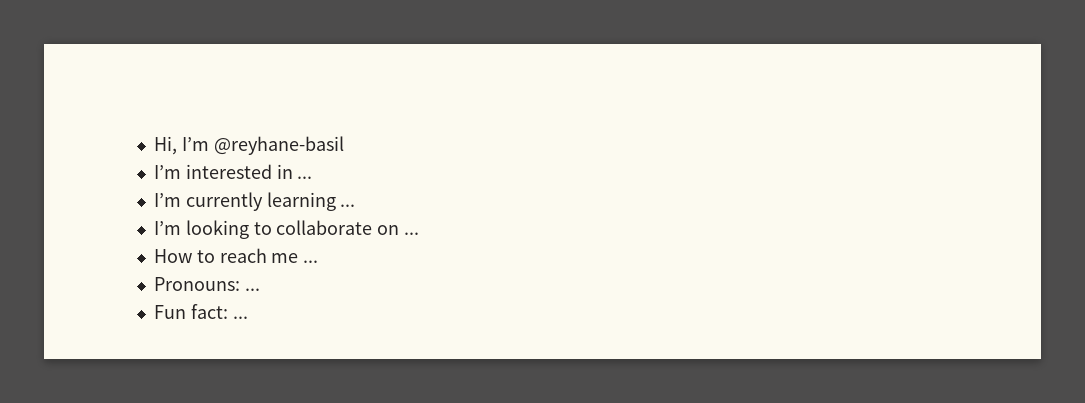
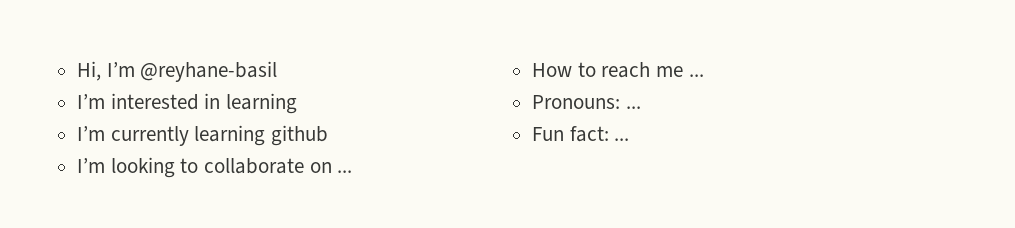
[297,176,313,179] ... -> [226,93,298,114] learning
[340,204,356,207] ... -> [271,125,329,146] github

